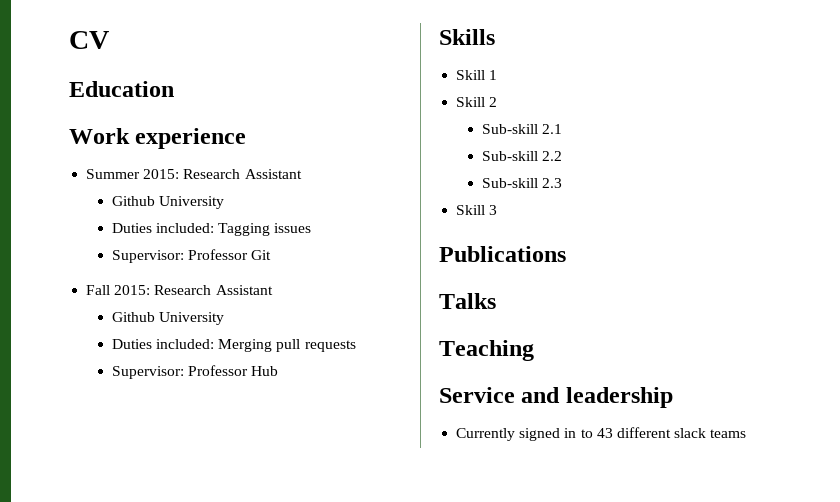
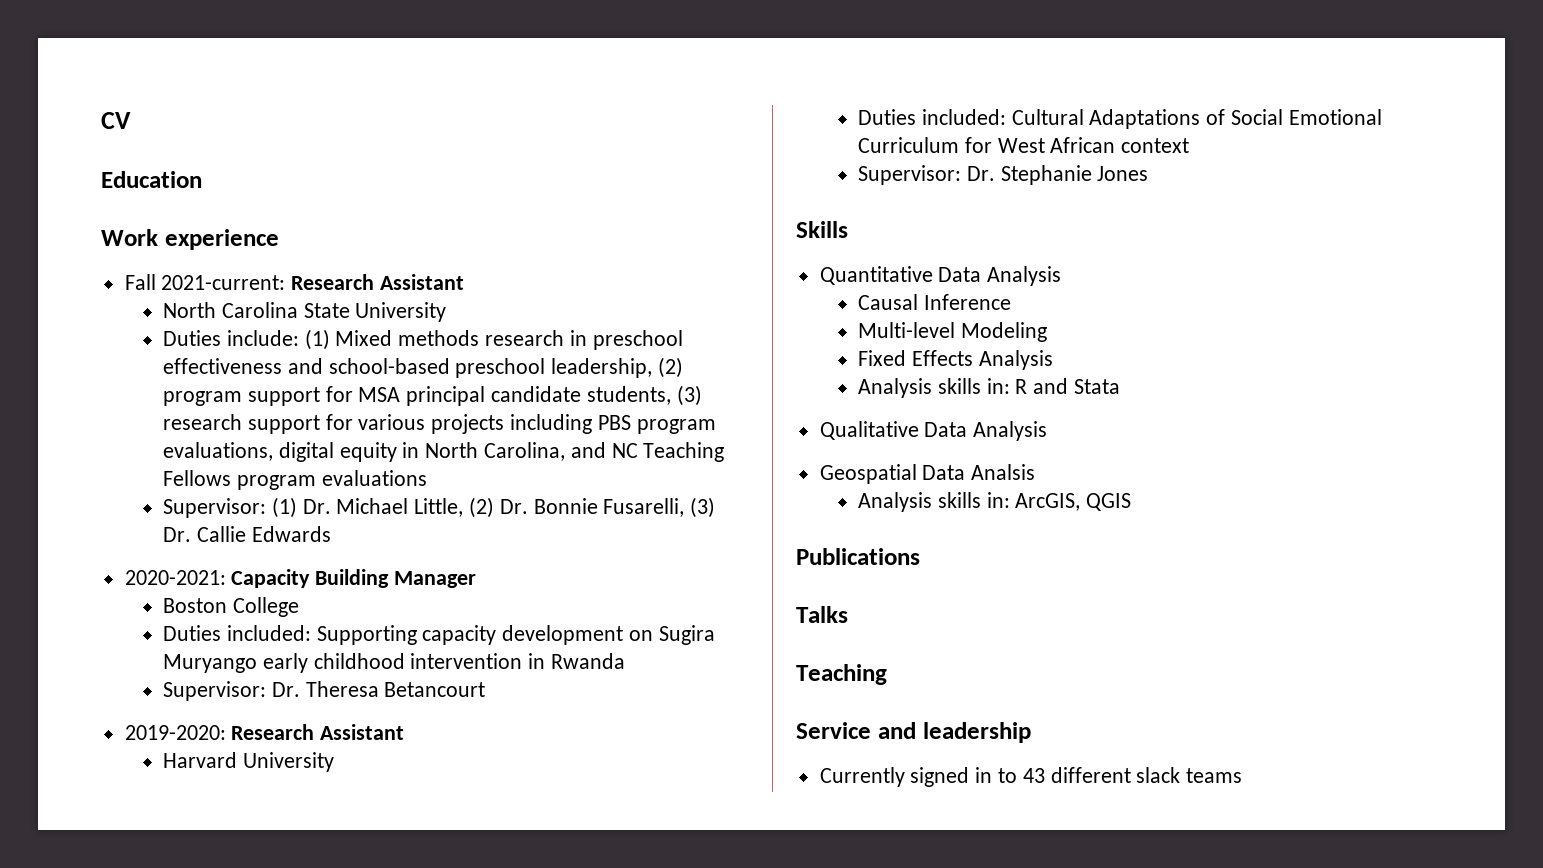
[86,169,302,179] [111,196,224,209] [111,223,312,236] [111,249,272,263] [86,285,273,295] [111,312,224,325] [111,339,356,352] [111,365,279,379] [439,29,495,45] [456,70,498,80] [456,97,498,107] [481,124,562,134] [481,151,562,161] [481,178,562,188] [456,205,498,215] Summer 2015: Research Assistant // Github University // Duties included: Tagging issues // Supervisor: Professor Git // Fall 2015: Research Assistant // Github University // Duties included: Merging pull requests // Supervisor: Professor Hub // Skills // Skill 1 // Skill 2 // Sub-skill 2.1 // Sub-skill 2.2 // Sub-skill 2.3 // Skill 3 -> [124,274,465,290] [163,302,447,322] [163,329,683,350] [163,357,684,378] [163,385,702,406] [163,414,716,434] [163,442,725,462] [163,470,427,490] [163,497,716,518] [163,526,331,542] [124,569,477,588] [163,597,299,617] [163,625,715,645] [163,653,626,673] [163,681,486,701] [124,724,405,740] [163,752,334,772] [858,109,1382,129] [858,137,1190,153] [858,165,1149,185] [796,221,848,238] [819,266,1062,286] [858,294,1011,310] [858,322,1047,342] [858,350,1053,370] [858,378,1121,398] [819,421,1048,441] [819,464,1036,484] [858,492,1132,512] Fall 2021-current: Research Assistant // North Carolina State University // Duties include: (1) Mixed methods research in preschool effectiveness and school-based preschool leadership, (2) program support for MSA principal candidate students, (3) research support for various projects including PBS program evaluations, digital equity in North Carolina, and NC Teaching Fellows program evaluations // Supervisor: (1) Dr. Michael Little, (2) Dr. Bonnie Fusarelli, (3) Dr. Callie Edwards // 2020-2021: Capacity Building Manager // Boston College // Duties included: Supporting capacity development on Sugira Muryango early childhood intervention in Rwanda // Supervisor: Dr. Theresa Betancourt // 2019-2020: Research Assistant // Harvard University // Duties included: Cultural Adaptations of Social Emotional Curriculum for West African context // Supervisor: Dr. Stephanie Jones // Skills // Quantitative Data Analysis // Causal Inference // Multi-level Modeling // Fixed Effects Analysis // Analysis skills in: R and Stata // Qualitative Data Analysis // Geospatial Data Analsis // Analysis skills in: ArcGIS, QGIS

